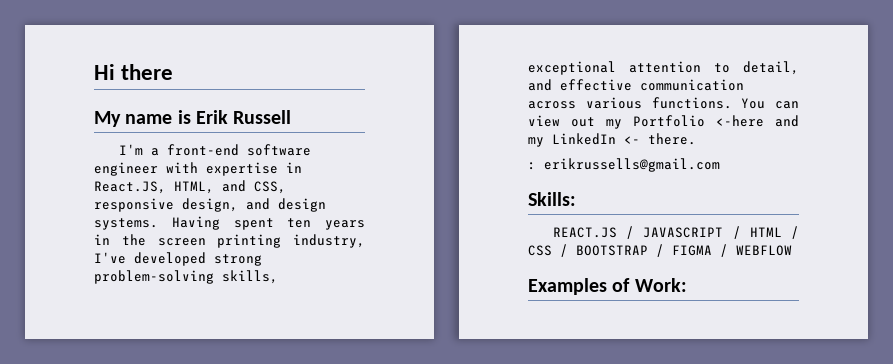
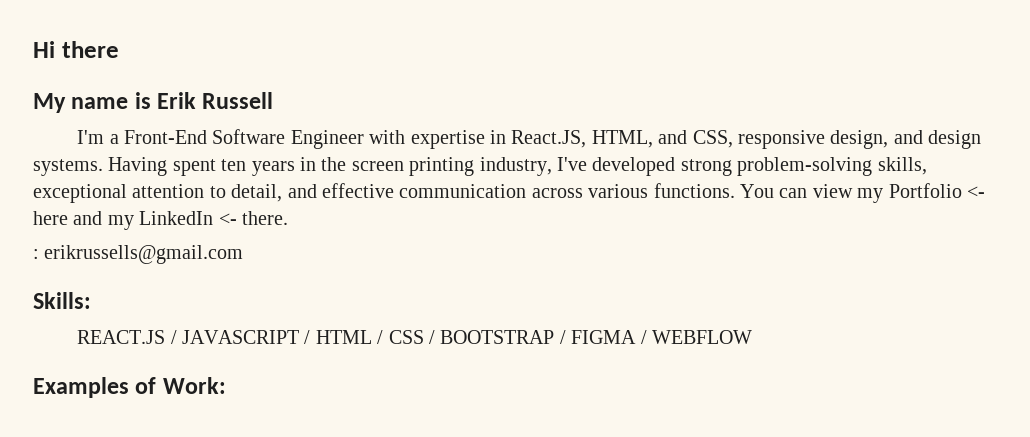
[166,144,311,156] [94,162,158,176] front-end software engineer -> [124,129,364,149] Front-End Software Engineer
[571,117,595,127] out -> (853, 191) none
[716,115,764,127] <-here -> [966,186,985,198] [33,211,68,225] <- here

